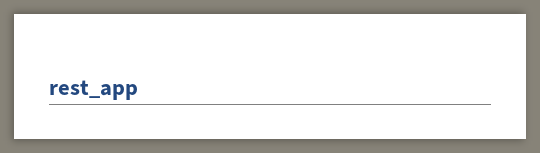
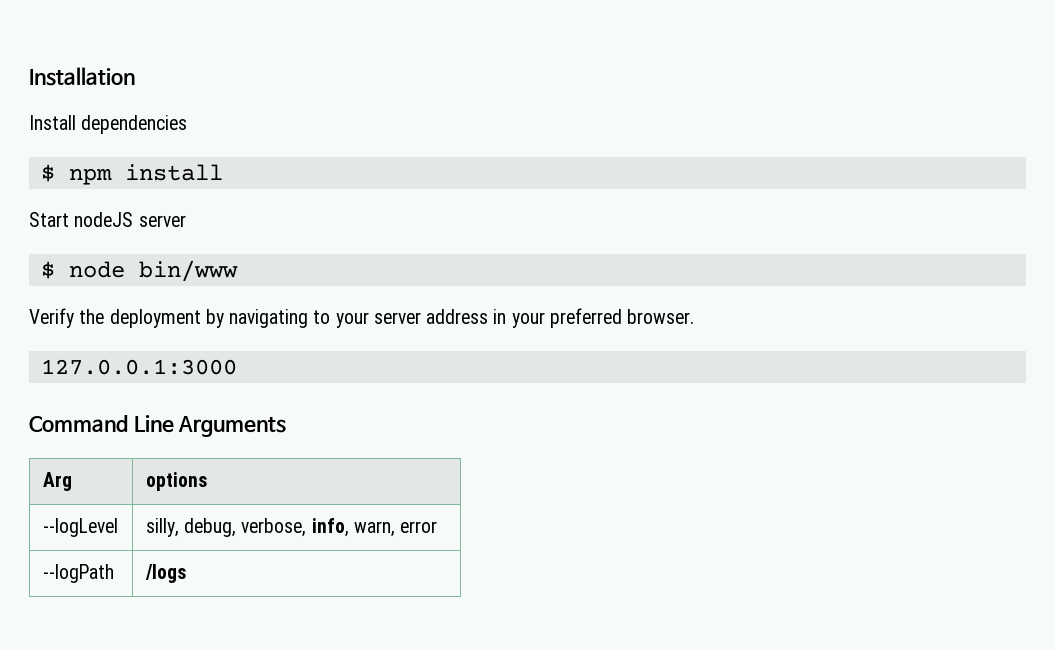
[49,80,138,100] rest_app -> [29,67,135,86] [29,115,188,134] [40,164,223,185] [29,212,186,227] [40,260,238,282] [29,308,695,328] [40,359,237,375] [29,415,287,437] [42,472,72,491] [145,472,207,491] [42,518,118,537] [145,518,438,537] [42,564,114,583] [144,564,186,583] Installation // Install dependencies // $ npm install // Start nodeJS server // $ node bin/www // Verify the deployment by navigating to your server address in your preferred browser. // 127.0.0.1:3000 // Command Line Arguments // Arg | options // --logLevel | silly, debug, verbose, info, warn, error // --logPath | /logs

